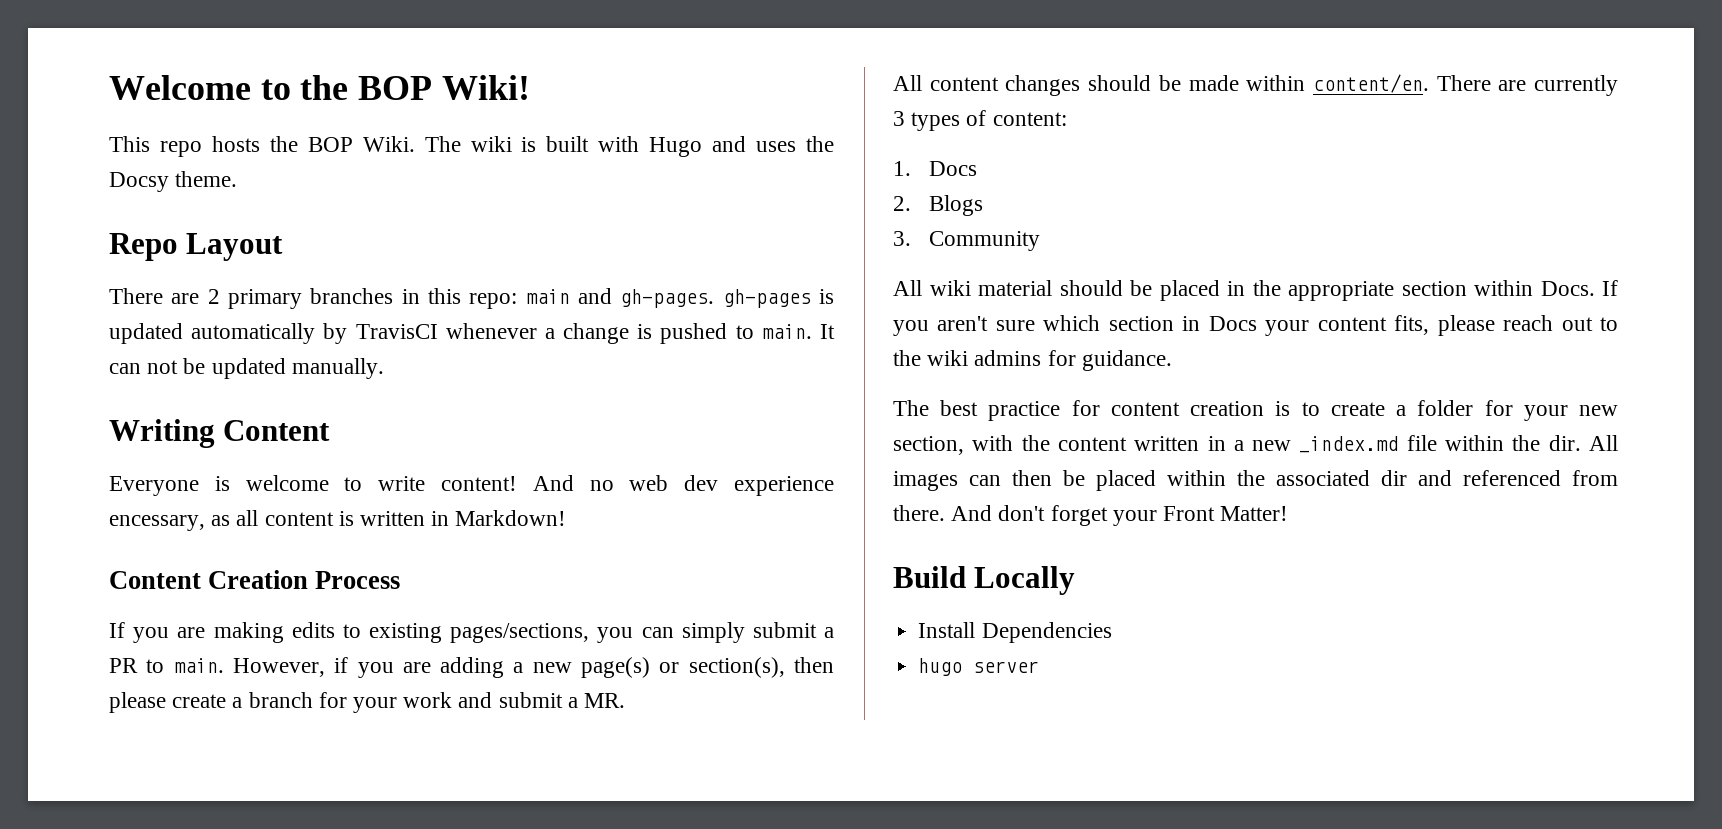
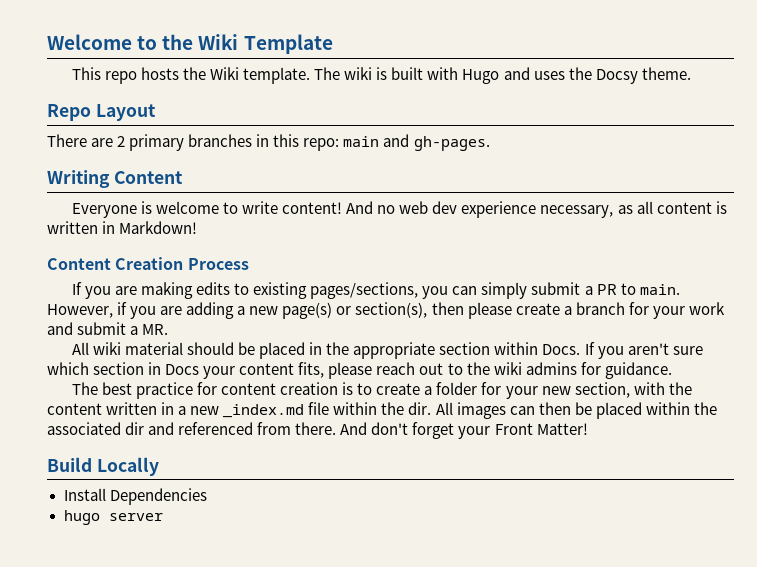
[358,75,530,100] BOP Wiki! -> [198,34,333,54] Wiki Template
[307,136,415,152] BOP Wiki. -> [210,67,311,84] Wiki template.
[722,289,834,308] [109,323,835,344] [109,358,384,379] gh-pages is updated automatically by TravisCI whenever a change is pushed to main. It can not be updated manually. -> (490, 143) none
[109,515,205,531] encessary, -> [540,205,614,218] necessary,
[893,74,1618,96] [893,110,1067,131] [893,161,977,176] [893,195,983,216] [893,231,1040,251] // All content changes should be made within content/en. There are currently 3 types of content: // 1. Docs // 2. Blogs // 3. Community -> (169, 329) none

